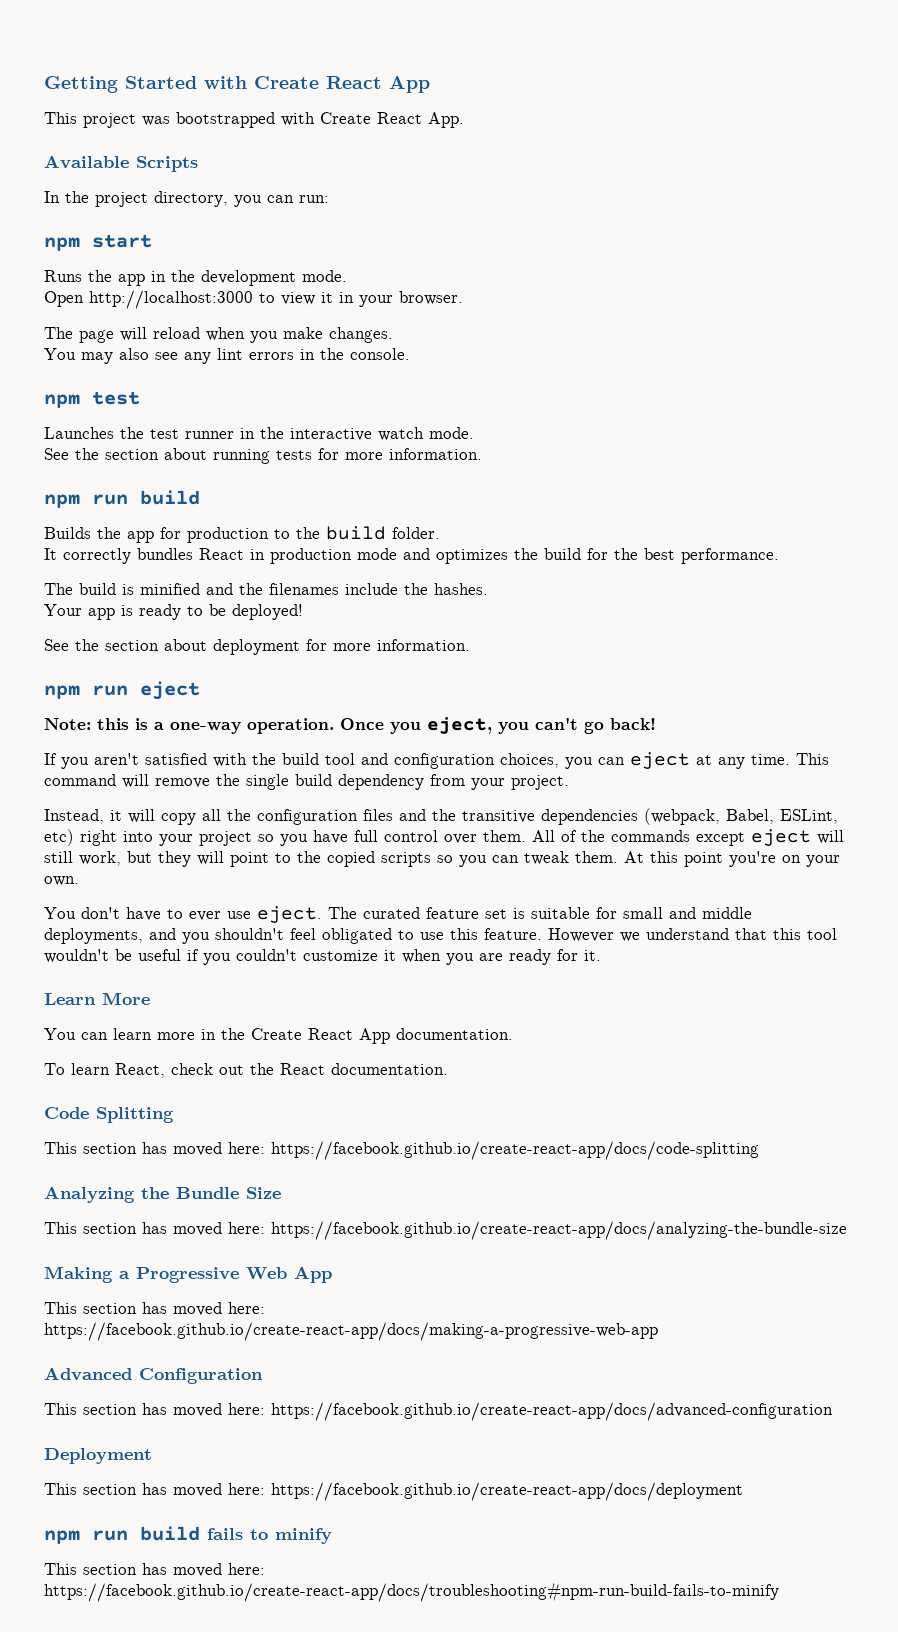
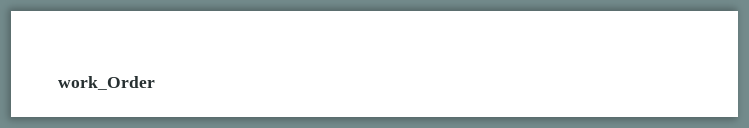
[44,76,430,93] [44,112,464,128] [44,155,198,172] [44,191,329,207] [44,234,152,251] [44,270,347,286] [44,290,463,309] [44,327,393,343] [44,348,410,364] [44,391,140,408] [44,427,474,441] [44,448,482,464] [44,490,200,508] [44,526,440,543] [44,548,779,564] [44,583,488,595] [44,604,303,620] [44,639,470,655] [44,681,200,700] [44,717,656,734] [44,752,829,769] [44,774,569,790] [44,808,838,825] [44,829,844,846] [44,851,840,867] [44,876,79,886] [44,906,752,923] [44,928,837,944] [44,949,601,965] [44,992,150,1005] [44,1028,513,1044] [44,1063,448,1078] [44,1107,174,1123] [44,1141,759,1160] [44,1186,281,1203] [44,1221,847,1240] [44,1266,332,1283] [44,1302,265,1316] [44,1322,658,1341] [44,1367,263,1384] [44,1402,833,1421] [44,1448,152,1464] [44,1482,743,1501] [44,1526,332,1544] [44,1563,265,1577] [44,1582,779,1602] Getting Started with Create React App // This project was bootstrapped with Create React App. // Available Scripts // In the project directory, you can run: // npm start // Runs the app in the development mode. // Open http://localhost:3000 to view it in your browser. // The page will reload when you make changes. // You may also see any lint errors in the console. // npm test // Launches the test runner in the interactive watch mode. // See the section about running tests for more information. // npm run build // Builds the app for production to the build folder. // It correctly bundles React in production mode and optimizes the build for the best performance. // The build is minified and the filenames include the hashes. // Your app is ready to be deployed! // See the section about deployment for more information. // npm run eject // Note: this is a one-way operation. Once you eject, you can't go back! // If you aren't satisfied with the build tool and configuration choices, you can eject at any time. This command will remove the single build dependency from your project. // Instead, it will copy all the configuration files and the transitive dependencies (webpack, Babel, ESLint, etc) right into your project so you have full control over them. All of the commands except eject will still work, but they will point to the copied scripts so you can tweak them. At this point you're on your own. // You don't have to ever use eject. The curated feature set is suitable for small and middle deployments, and you shouldn't feel obligated to use this feature. However we understand that this tool wouldn't be useful if you couldn't customize it when you are ready for it. // Learn More // You can learn more in the Create React App documentation. // To learn React, check out the React documentation. // Code Splitting // This section has moved here: https://facebook.github.io/create-react-app/docs/code-splitting // Analyzing the Bundle Size // This section has moved here: https://facebook.github.io/create-react-app/docs/analyzing-the-bundle-size // Making a Progressive Web App // This section has moved here: https://facebook.github.io/create-react-app/docs/making-a-progressive-web-app // Advanced Configuration // This section has moved here: https://facebook.github.io/create-react-app/docs/advanced-configuration // Deployment // This section has moved here: https://facebook.github.io/create-react-app/docs/deployment // npm run build fails to minify // This section has moved here: https://facebook.github.io/create-react-app/docs/troubleshooting#npm-run-build-fails-to-minify -> [58,76,155,90] work_Order

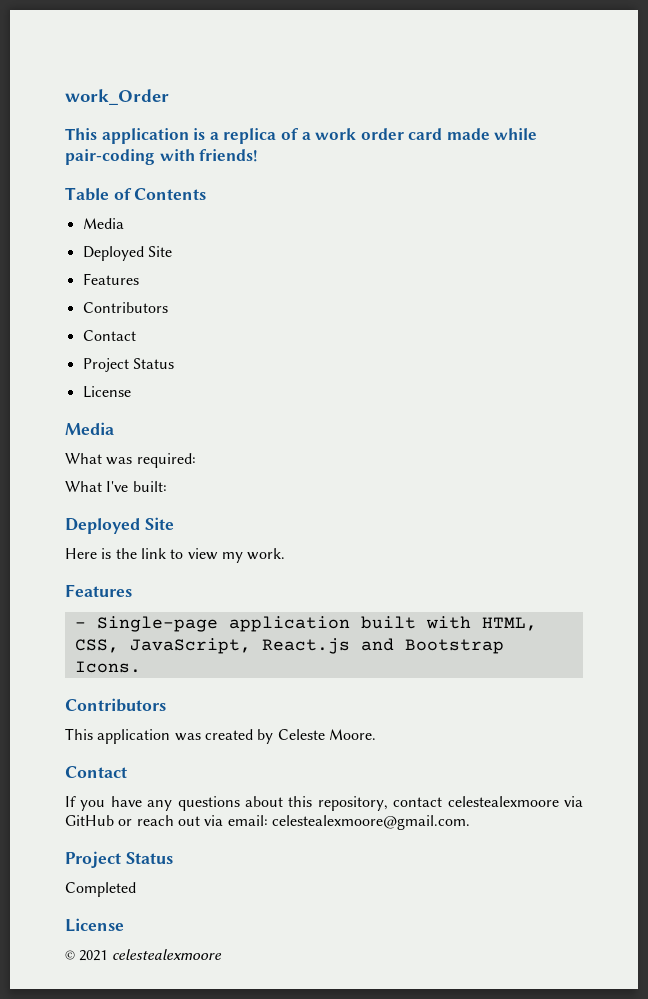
(155, 83) none -> [65,128,538,144] [65,149,259,165] [65,187,207,201] [82,218,124,229] [82,246,172,261] [82,273,139,285] [82,302,168,313] [82,330,136,341] [82,358,174,372] [82,386,131,398] [65,422,114,435] [65,453,196,468] [65,481,167,492] [65,517,174,534] [65,548,286,563] [65,584,132,597] [74,616,537,632] [74,638,504,654] [74,661,141,673] [65,698,166,712] [65,728,376,744] [65,766,127,778] [65,796,583,811] [65,815,470,830] [65,851,173,868] [65,882,136,897] [65,918,124,932] [65,949,222,961] // This application is a replica of a work order card made while pair-coding with friends! // Table of Contents // Media // Deployed Site // Features // Contributors // Contact // Project Status // License // Media // What was required: // What I've built: // Deployed Site // Here is the link to view my work. // Features // - Single-page application built with HTML, CSS, JavaScript, React.js and Bootstrap Icons. // Contributors // This application was created by Celeste Moore. // Contact // If you have any questions about this repository, contact celestealexmoore via GitHub or reach out via email: celestealexmoore@gmail.com. // Project Status // Completed // License // © 2021 celestealexmoore

